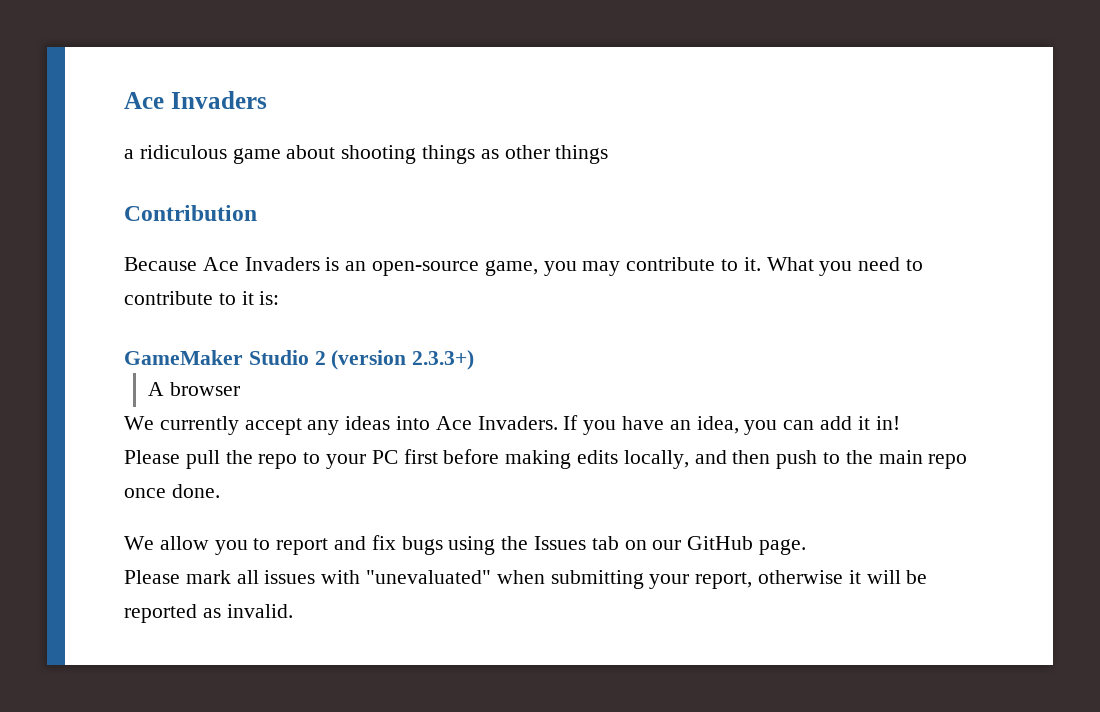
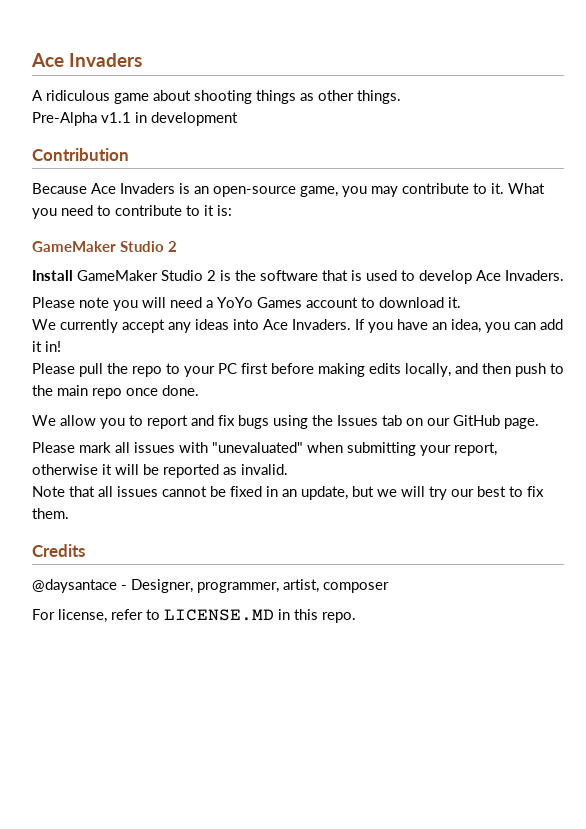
[124,149,134,159] a -> [32,90,43,101] A
[555,145,609,164] things -> [357,90,401,104] [32,112,238,126] things. // Pre-Alpha v1.1 in development
[331,350,475,370] [148,382,240,396] (version 2.3.3+) // A browser -> [32,270,564,284] [32,297,461,311] // Install GameMaker Studio 2 is the software that is used to develop Ace Invaders. // Please note you will need a YoYo Games account to download it.
(293, 611) none -> [32,486,544,500] [32,508,69,519] [32,544,85,557] [32,579,389,593] [32,609,356,623] // Note that all issues cannot be fixed in an update, but we will try our best to fix them. // Credits // @daysantace - Designer, programmer, artist, composer // For license, refer to LICENSE.MD in this repo.

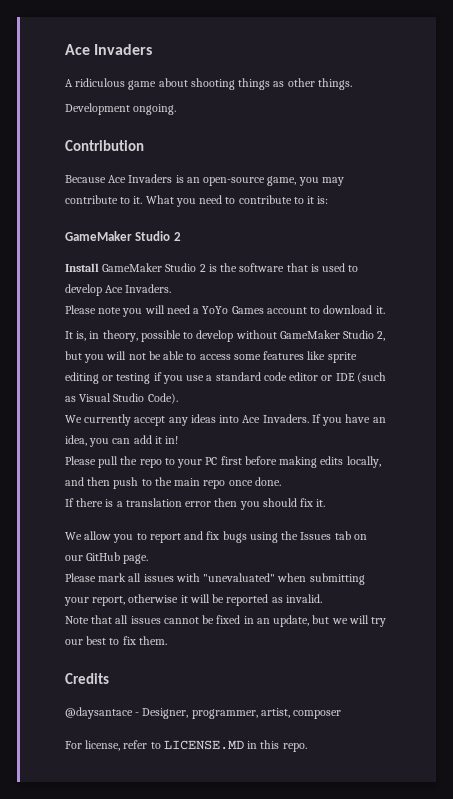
[32,112,238,126] Pre-Alpha v1.1 in development -> [65,103,177,115] Development ongoing.
(461, 302) none -> [65,330,386,342] [65,351,357,363] [65,372,386,384] [65,393,178,404] // It is, in theory, possible to develop without GameMaker Studio 2, but you will not be able to access some features like sprite editing or testing if you use a standard code editor or IDE (such as Visual Studio Code).
(199, 390) none -> [65,498,326,510] // If there is a translation error then you should fix it.

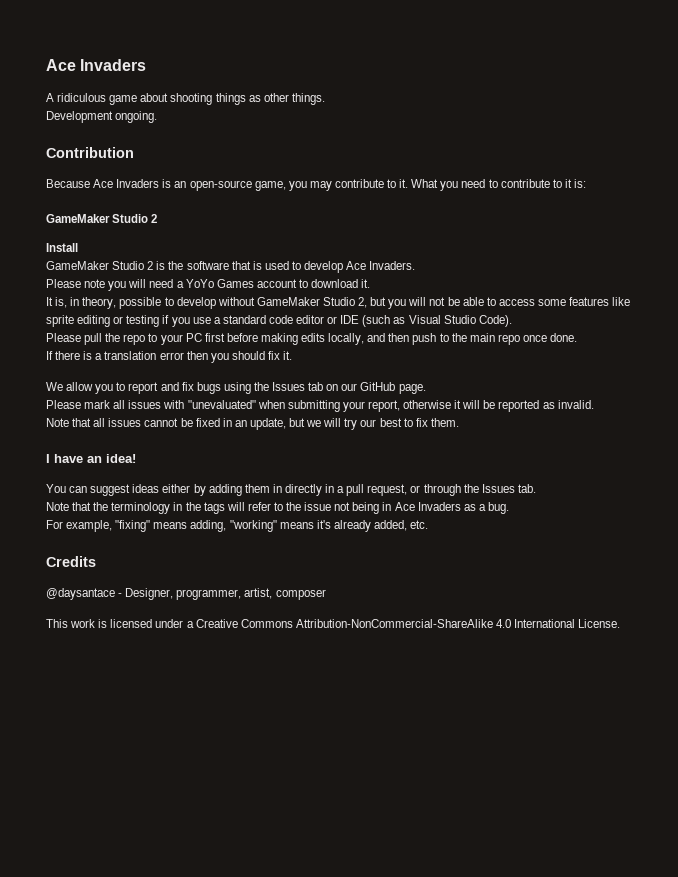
(99, 267) none -> (78, 247) //
[65,414,386,426] [65,435,179,447] // We currently accept any ideas into Ace Invaders. If you have an idea, you can add it in! -> (512, 321) none
(167, 640) none -> [46,454,136,463] [46,484,536,496] [46,502,509,514] [46,520,429,532] // I have an idea! // You can suggest ideas either by adding them in directly in a pull request, or through the Issues tab. // Note that the terminology in the tags will refer to the issue not being in Ace Invaders as a bug. // For example, "fixing" means adding, "working" means it's already added, etc.
[65,740,307,752] For license, refer to LICENSE.MD in this repo. -> [46,619,621,628] This work is licensed under a Creative Commons Attribution-NonCommercial-ShareAlike 4.0 International License.

